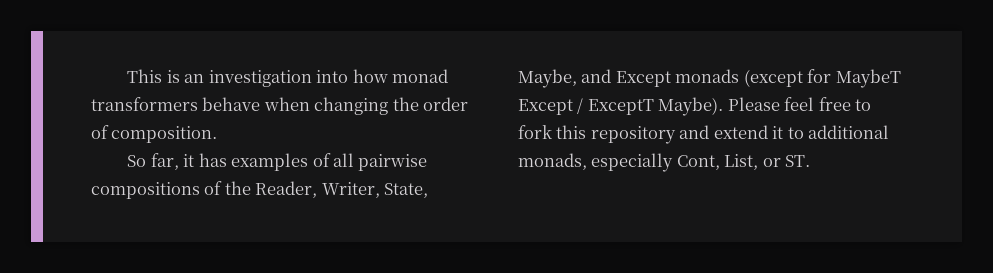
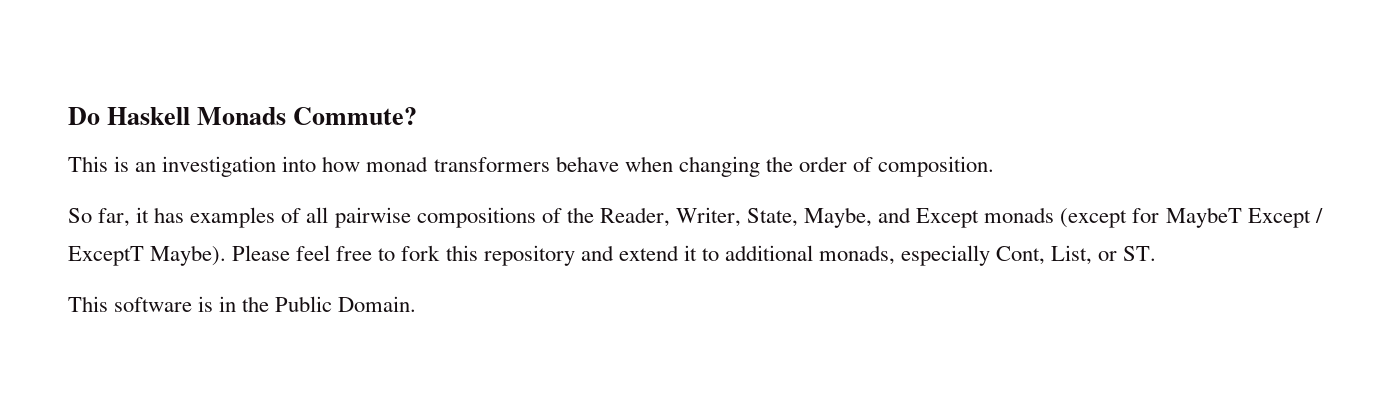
(127, 76) none -> [68,107,418,125] Do Haskell Monads Commute? //
(811, 161) none -> [68,296,417,312] // This software is in the Public Domain.

